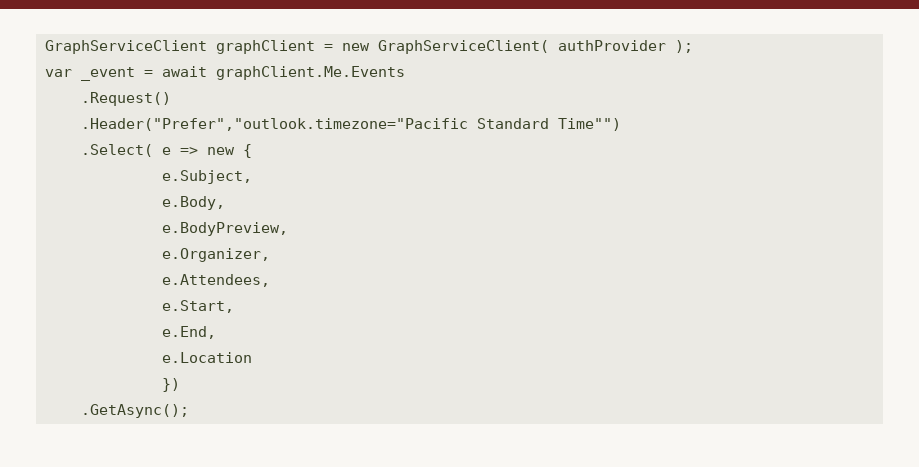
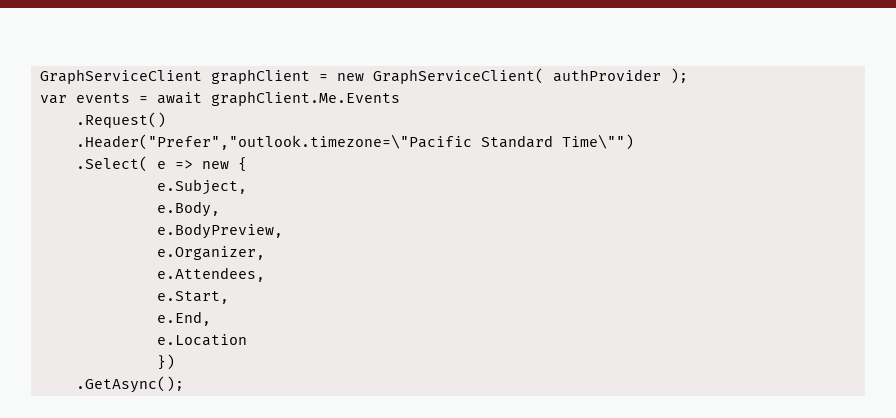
[81,67,136,81] _event -> [76,93,131,103] events
[81,118,622,131] .Header("Prefer","outlook.timezone="Pacific Standard Time"") -> [76,134,635,150] .Header("Prefer","outlook.timezone=\"Pacific Standard Time\"")

